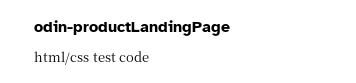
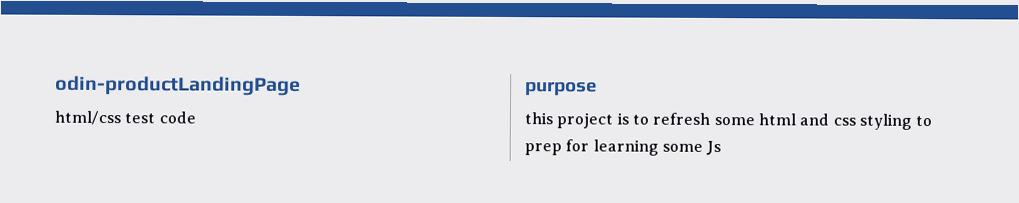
(150, 56) none -> [525,81,597,96] [524,112,933,130] [524,139,722,156] // purpose // this project is to refresh some html and css styling to prep for learning some Js

